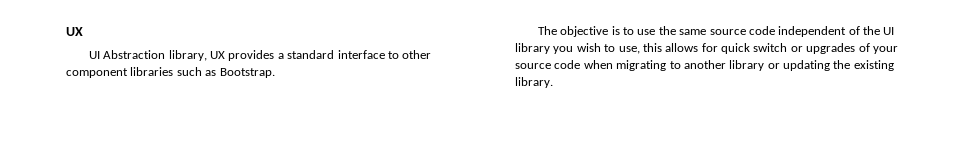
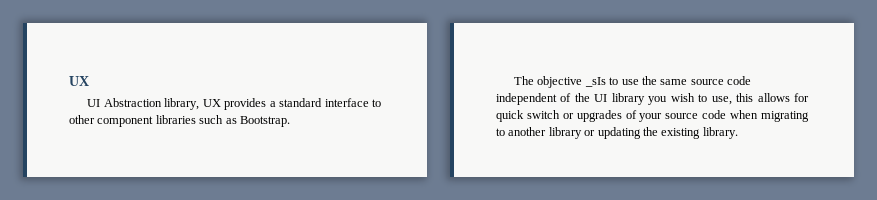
[611,26,620,35] is -> [584,77,606,87] _sIs

